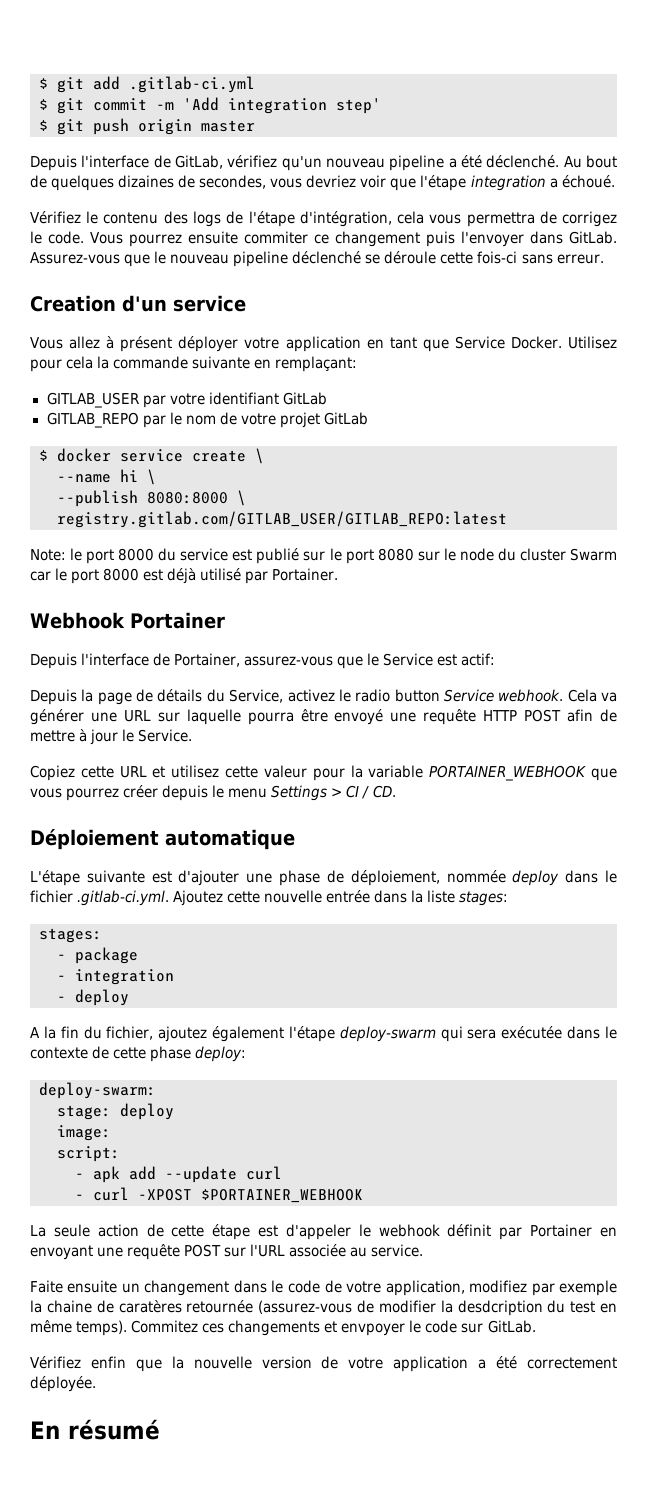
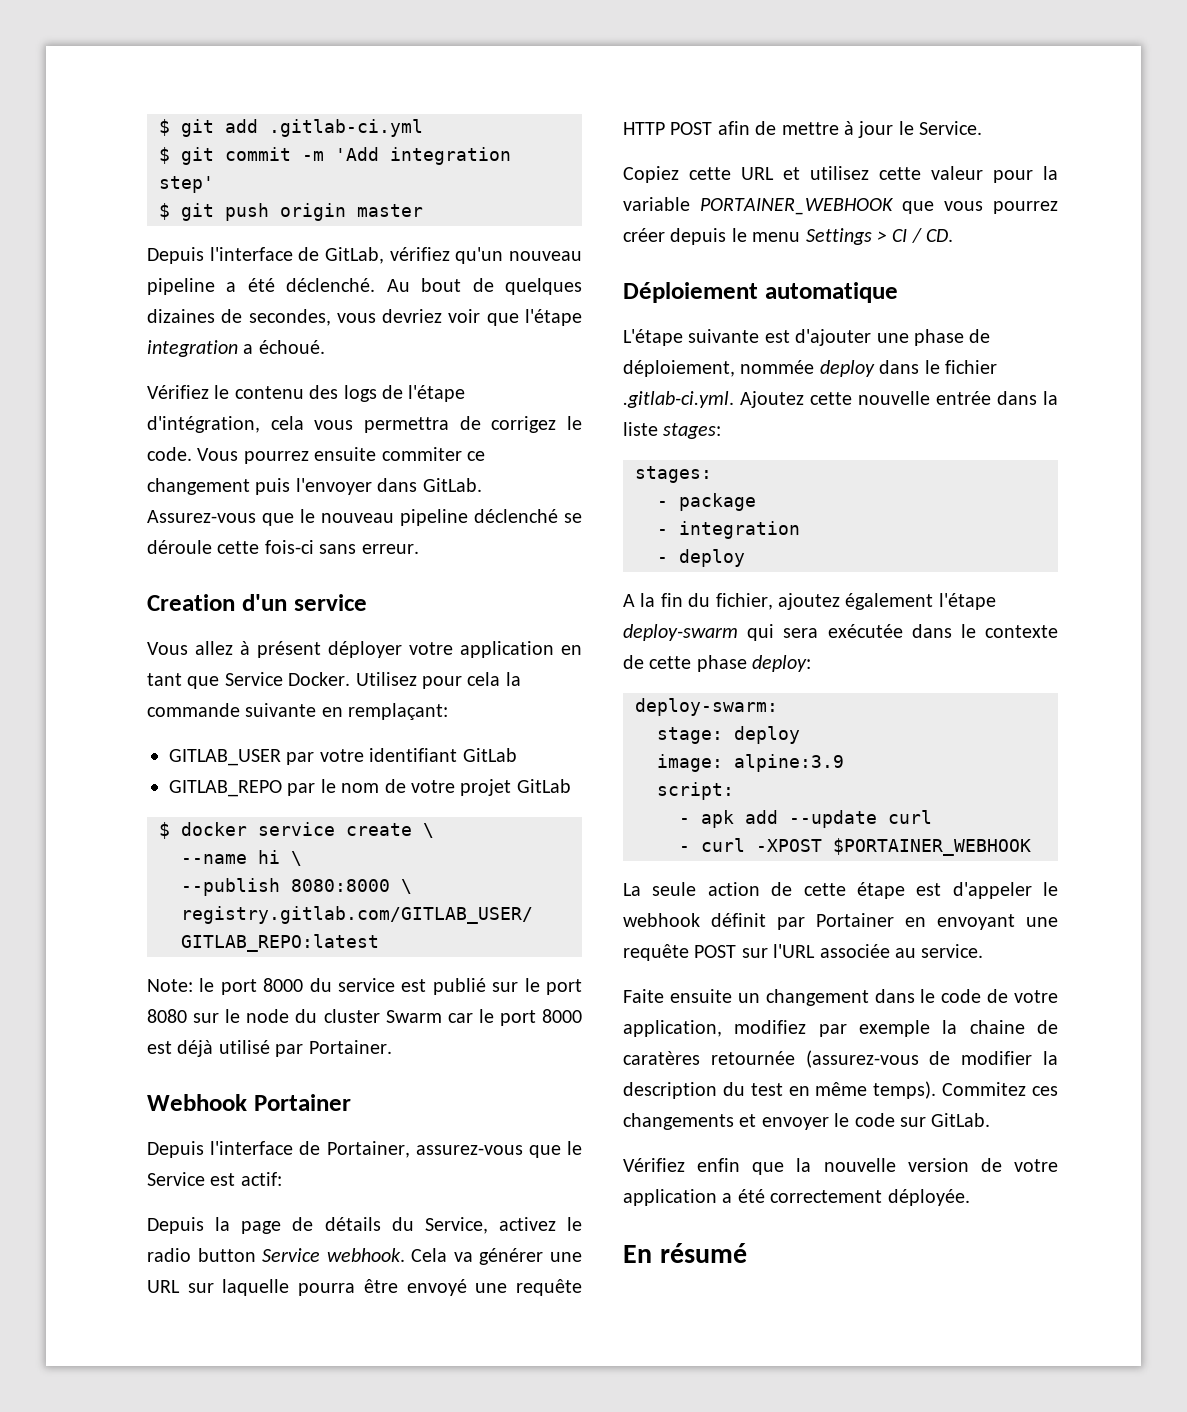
(111, 1133) none -> [734,754,844,772] alpine:3.9
[457,1300,543,1316] desdcription -> [623,1082,717,1099] description
[341,1323,406,1336] envpoyer -> [761,1117,829,1130] envoyer

